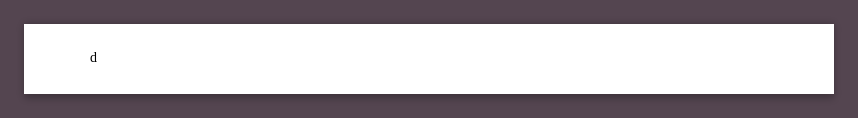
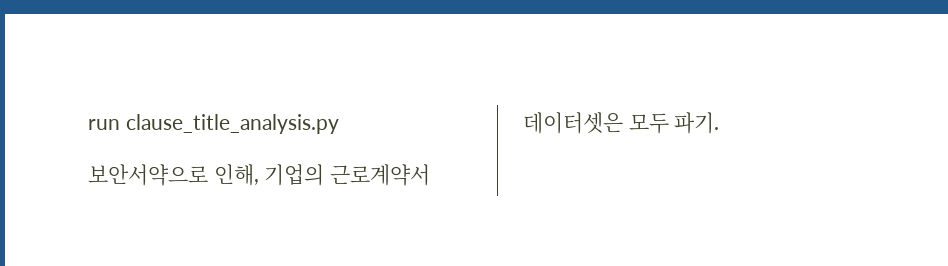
[90,52,97,62] d -> [88,114,339,134] [88,164,431,186] [523,112,720,134] run clause_title_analysis.py // 보안서약으로 인해, 기업의 근로계약서 데이터셋은 모두 파기.

